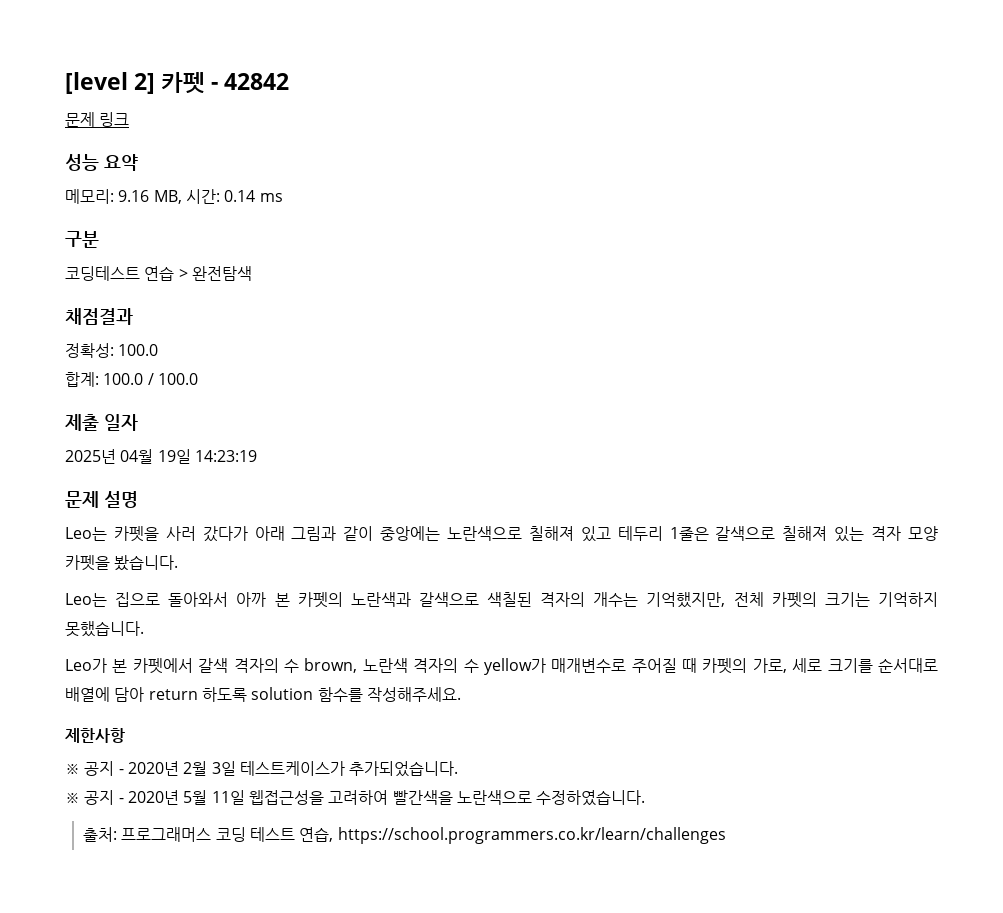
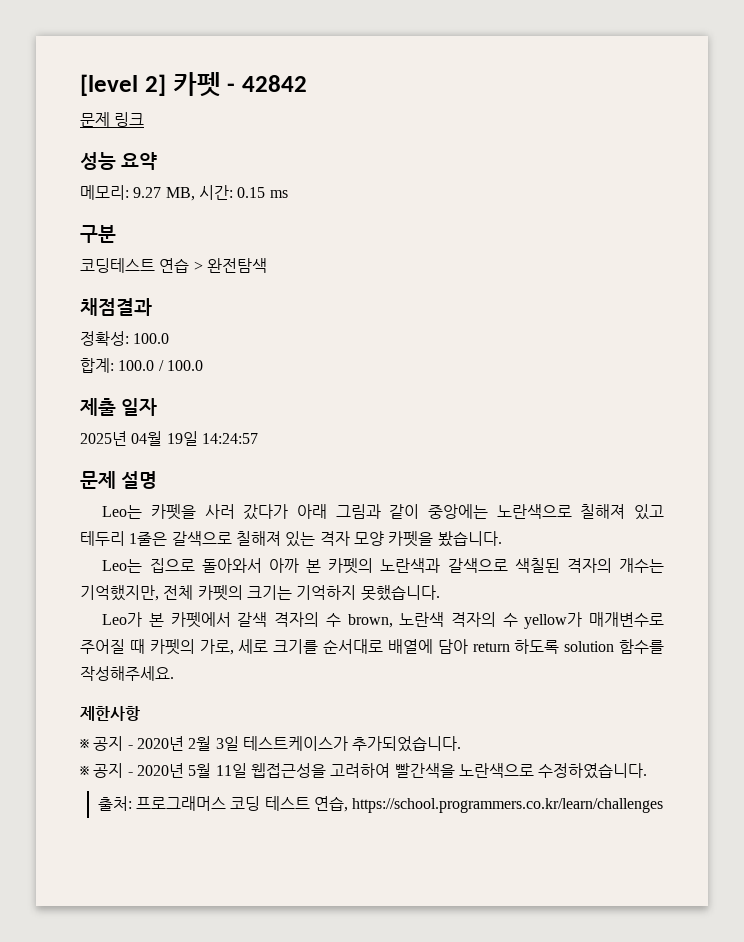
[118,190,150,202] 9.16 -> [133,187,162,198] 9.27
[224,190,256,202] 0.14 -> [237,187,266,198] 0.15
[194,450,257,462] 14:23:19 -> [201,433,258,444] 14:24:57

